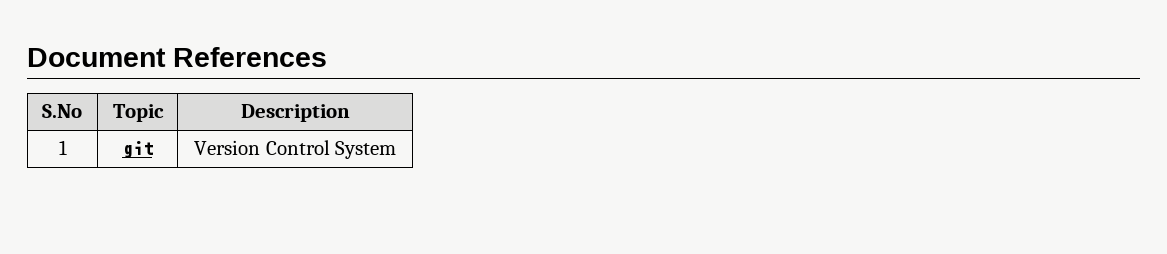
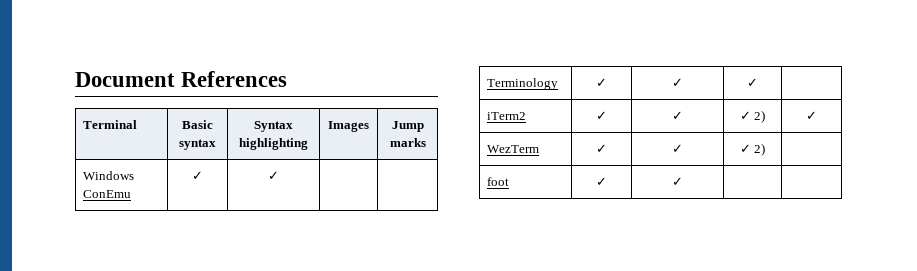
[41,104,82,118] [112,104,164,122] [240,104,350,122] [58,140,67,155] [122,141,153,158] [193,140,397,159] S.No | Topic | Description // 1 | git | Version Control System -> [83,120,138,129] [182,120,213,129] [179,139,216,150] [254,121,293,132] [239,138,308,150] [328,121,369,132] [391,121,424,132] [389,138,426,147] [83,171,135,180] [83,190,132,198] [192,171,203,180] [268,171,279,180] [487,78,559,90] [596,78,607,87] [672,78,683,87] [747,78,758,87] [487,112,527,120] [596,111,607,120] [672,111,683,120] [739,110,766,123] [806,111,817,120] [487,145,540,153] [596,144,607,153] [672,144,683,153] [739,143,766,156] [487,177,510,186] [596,177,607,186] [672,177,683,186] Terminal | Basic syntax | Syntax highlighting | Images | Jump marks // Windows ConEmu | ✓ | ✓ | | // Terminology | ✓ | ✓ | ✓ | // iTerm2 | ✓ | ✓ | ✓ 2) | ✓ // WezTerm | ✓ | ✓ | ✓ 2) | // foot | ✓ | ✓ | |

